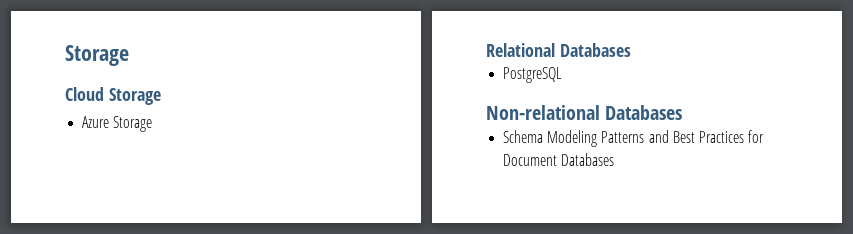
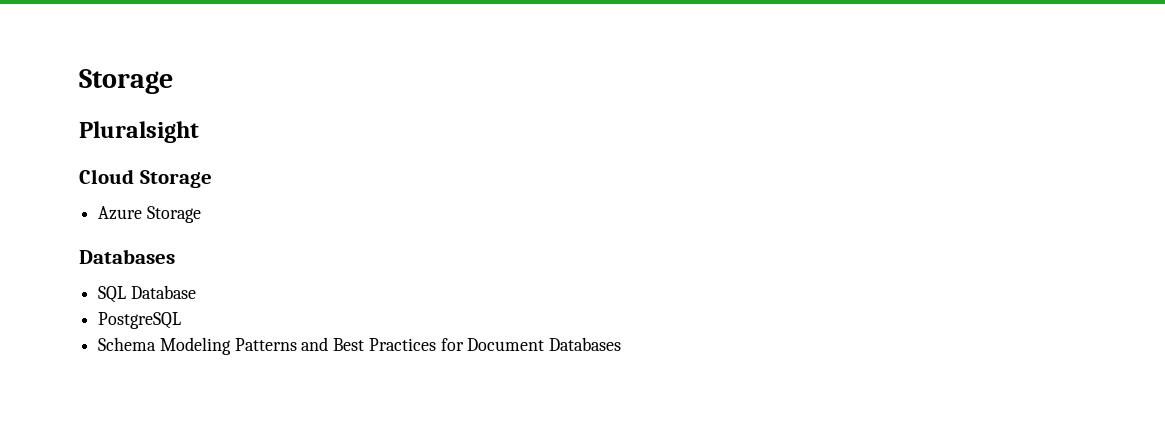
[65,45,129,66] Storage -> [79,69,173,94] [79,121,199,143] Storage // Pluralsight
[486,43,631,57] Relational Databases -> [79,249,175,264] [98,285,196,303] Databases // SQL Database
[486,105,683,120] // Non-relational Databases -> (182, 320) none

